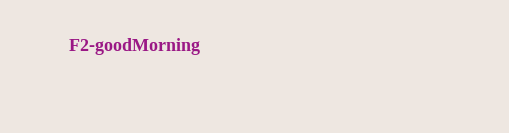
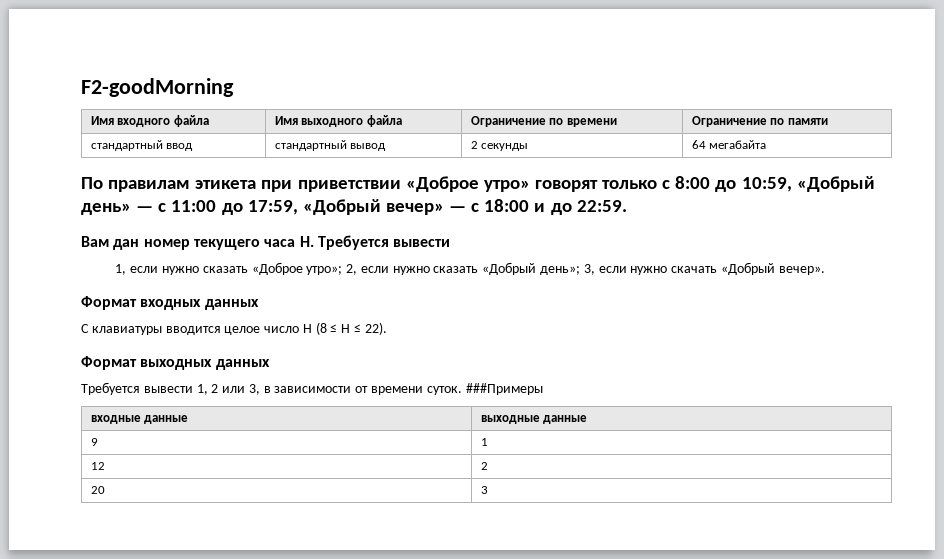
(200, 46) none -> [90,115,209,127] [274,115,402,127] [470,116,617,127] [691,116,828,127] [90,140,194,151] [274,140,387,151] [470,141,529,151] [691,140,767,149] [81,176,875,192] [81,199,627,215] [81,235,451,250] [115,262,825,275] [81,296,259,310] [81,322,387,335] [81,356,270,370] [81,382,543,395] [90,415,189,424] [480,415,588,424] [90,438,98,446] [480,438,488,446] [90,462,105,470] [480,462,488,470] [90,486,105,494] [480,486,488,494] // Имя входного файла | Имя выходного файла | Ограничение по времени | Ограничение по памяти // стандартный ввод | стандартный вывод | 2 секунды | 64 мегабайта // По правилам этикета при приветствии «Доброе утро» говорят только с 8:00 до 10:59, «Добрый день» — с 11:00 до 17:59, «Добрый вечер» — с 18:00 и до 22:59. // Вам дан номер текущего часа H. Требуется вывести // 1, если нужно сказать «Доброе утро»; 2, если нужно сказать «Добрый день»; 3, если нужно скачать «Добрый вечер». // Формат входных данных // С клавиатуры вводится целое число H (8 ≤ H ≤ 22). // Формат выходных данных // Требуется вывести 1, 2 или 3, в зависимости от времени суток. ###Примеры // входные данные | выходные данные // 9 | 1 // 12 | 2 // 20 | 3

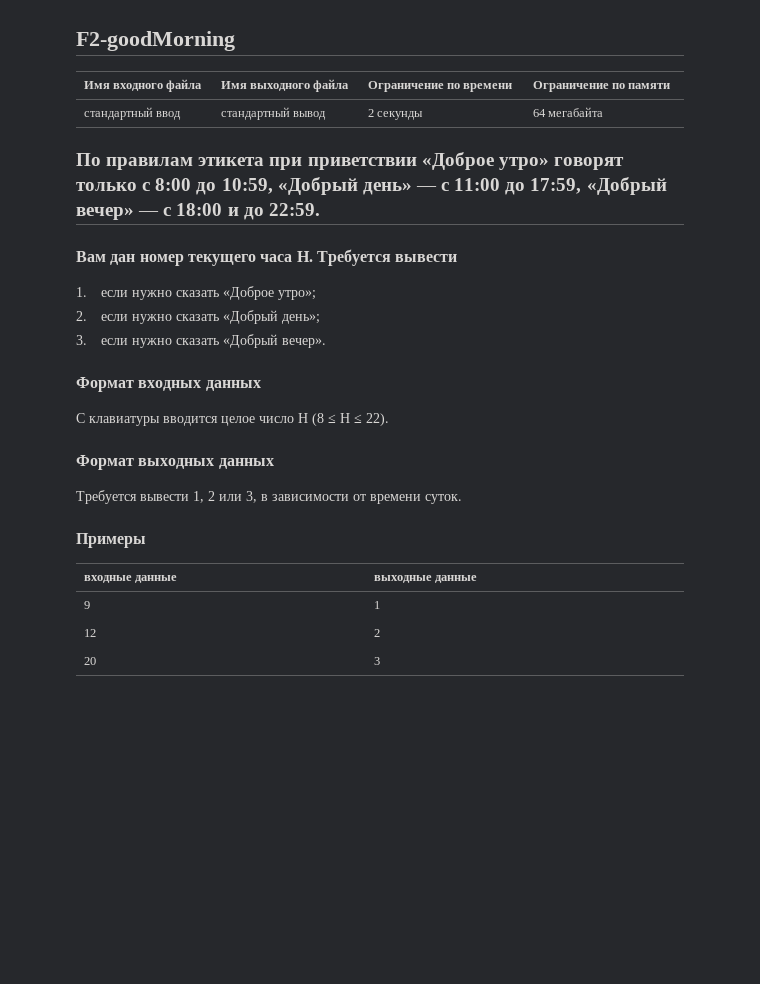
[115,264,127,275] 1, -> [76,287,87,297] 1.
[346,264,358,275] 2, -> [76,311,87,321] // 2.
[583,264,718,275] 3, если нужно скачать -> [76,335,219,348] // 3. если нужно сказать
[465,383,543,395] ###Примеры -> [76,533,146,548] // Примеры

